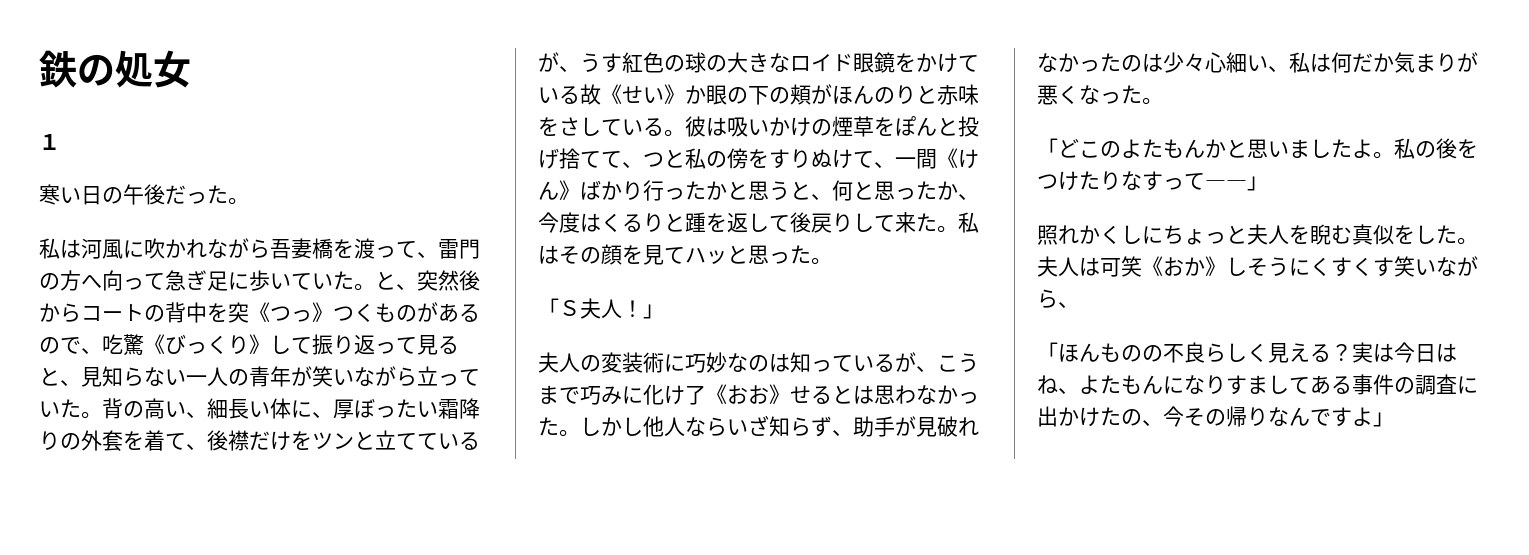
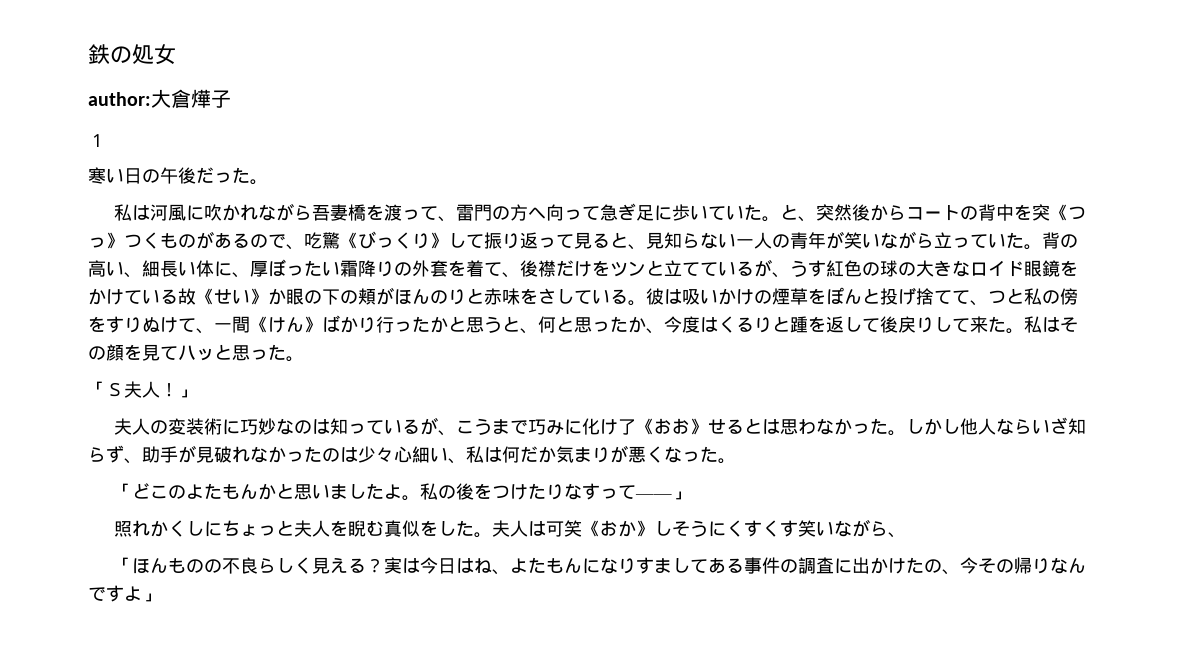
(191, 69) none -> [88,89,231,108] // author:大倉燁子

